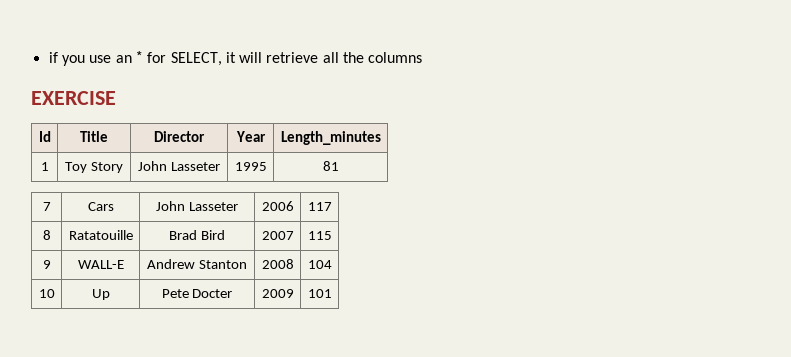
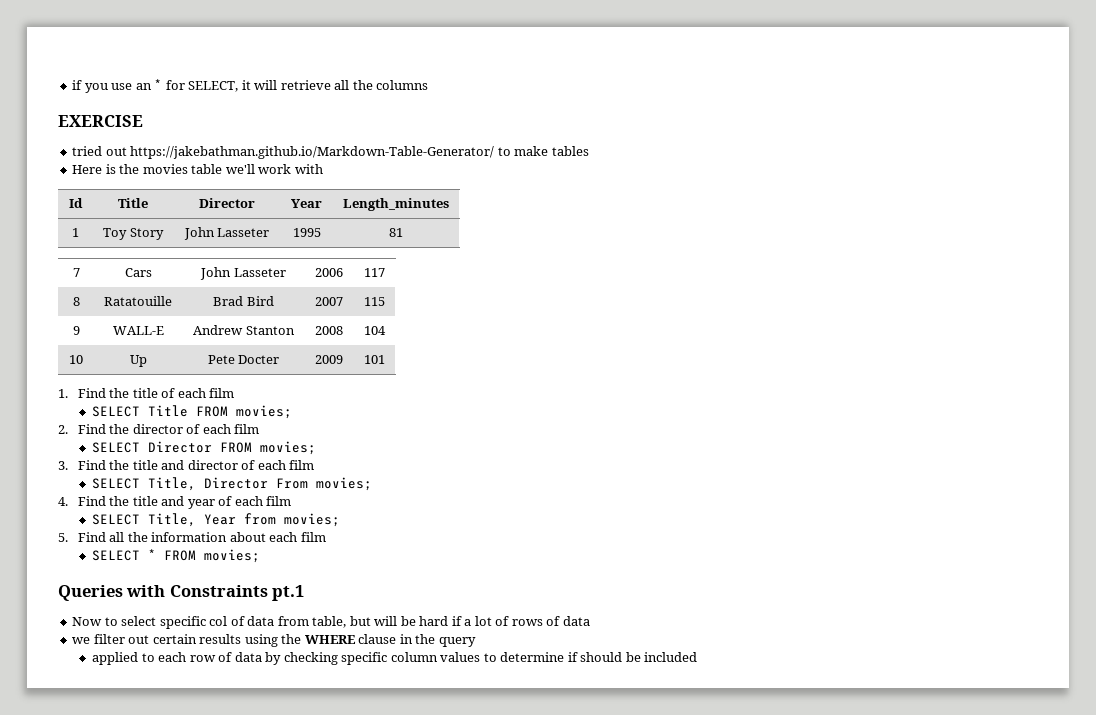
(116, 98) none -> [72,146,589,159] [72,164,323,174] // tried out https://jakebathman.github.io/Markdown-Table-Generator/ to make tables // Here is the movies table we'll work with
(332, 293) none -> [58,388,235,398] [92,405,293,419] [58,424,260,434] [92,441,317,455] [58,460,315,470] [92,477,373,491] [58,496,292,509] [92,513,341,527] [58,532,326,542] [92,549,261,563] [58,585,305,601] [72,616,590,629] [72,634,476,647] [92,652,698,665] // 1. Find the title of each film // SELECT Title FROM movies; // 2. Find the director of each film // SELECT Director FROM movies; // 3. Find the title and director of each film // SELECT Title, Director From movies; // 4. Find the title and year of each film // SELECT Title, Year from movies; // 5. Find all the information about each film // SELECT * FROM movies; // Queries with Constraints pt.1 // Now to select specific col of data from table, but will be hard if a lot of rows of data // we filter out certain results using the WHERE clause in the query // applied to each row of data by checking specific column values to determine if should be included

